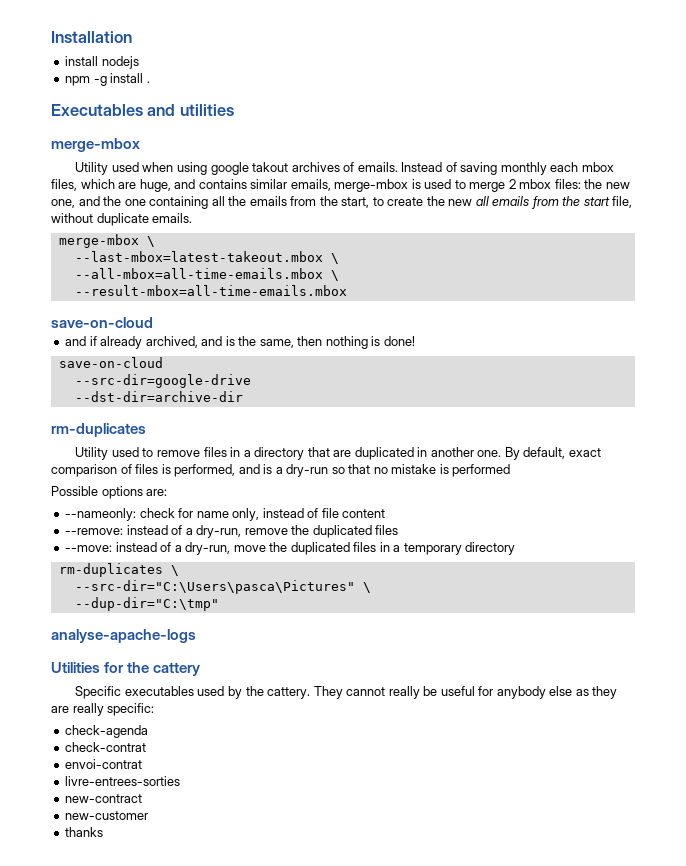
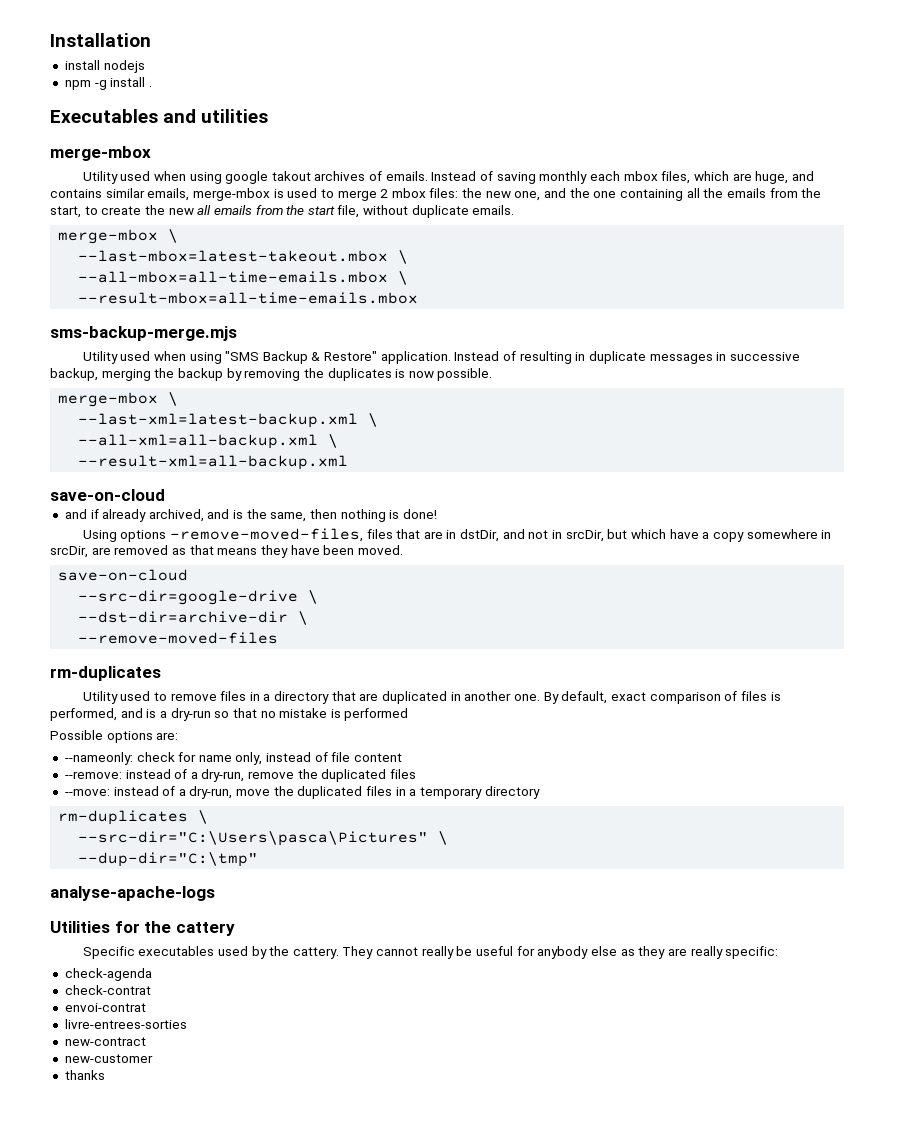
(347, 290) none -> [50,326,237,341] [82,351,800,364] [50,368,493,381] [58,392,179,407] [78,413,379,428] [78,434,339,449] [78,455,349,470] // sms-backup-merge.mjs // Utility used when using "SMS Backup & Restore" application. Instead of resulting in duplicate messages in successive backup, merging the backup by removing the duplicates is now possible. // merge-mbox \ // --last-xml=latest-backup.xml \ // --all-xml=all-backup.xml \ // --result-xml=all-backup.xml
(415, 341) none -> [82,528,832,542] [50,545,403,558] // Using options -remove-moved-files, files that are in dstDir, and not in srcDir, but which have a copy somewhere in srcDir, are removed as that means they have been moved.
(251, 381) none -> [308,590,319,604] \
(243, 396) none -> [298,611,309,625] [78,632,279,644] \ // --remove-moved-files

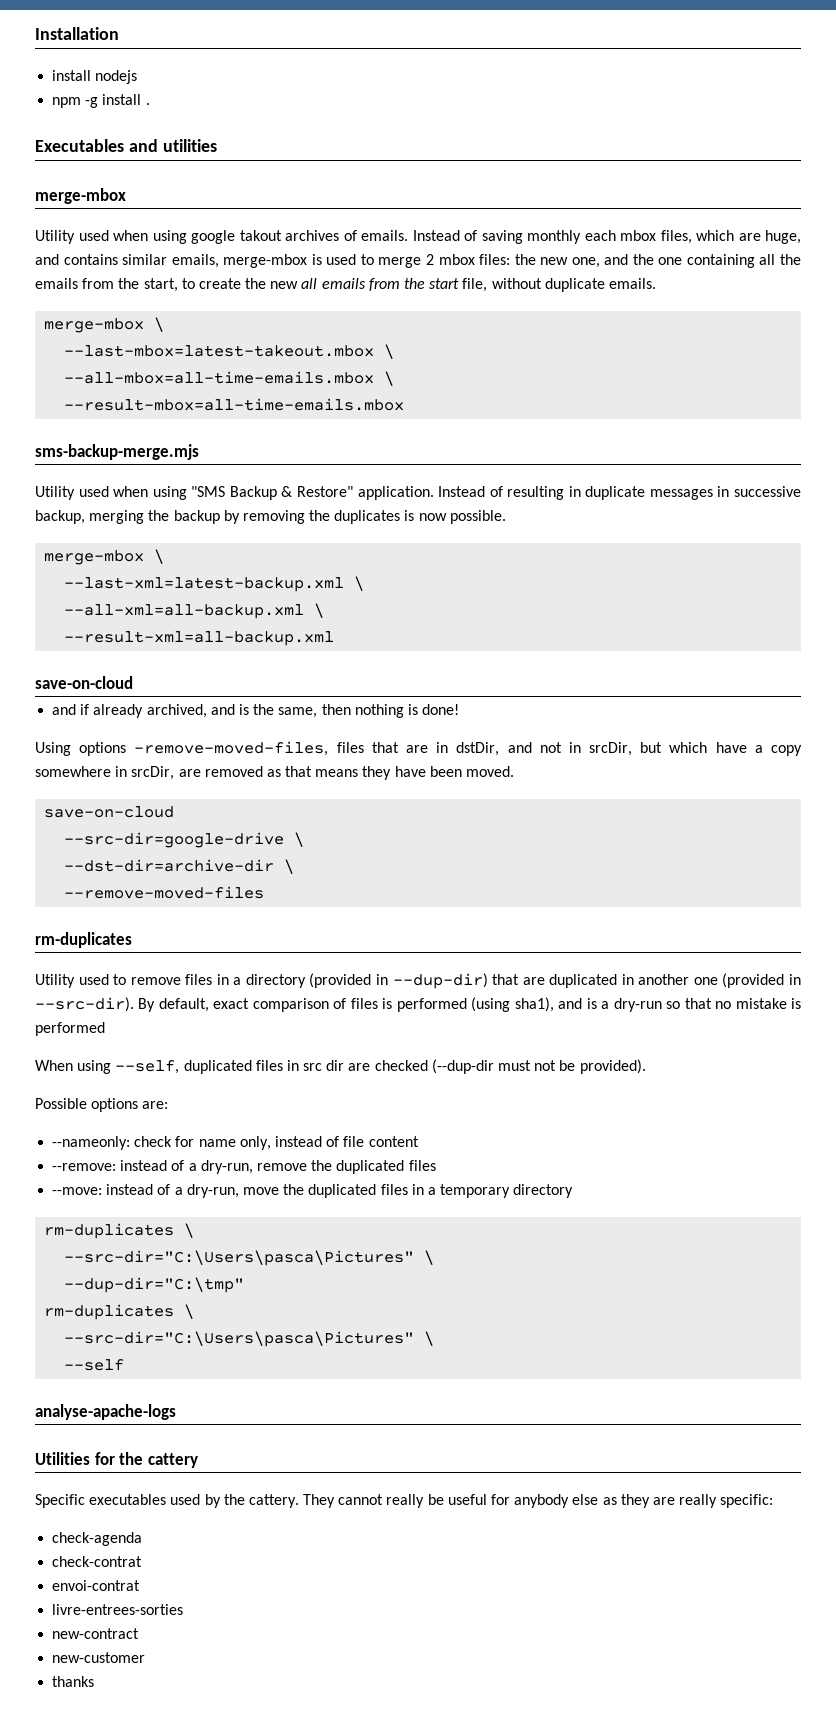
(330, 697) none -> [309,973,488,989] (provided in --dup-dir)
[513,694,540,701] one. -> [693,973,801,988] [35,997,134,1012] one (provided in --src-dir).
[50,708,117,721] performed, -> [396,997,554,1012] performed (using sha1),
(409, 714) none -> [35,1059,646,1074] // When using --self, duplicated files in src dir are checked (--dup-dir must not be provided).
(259, 859) none -> [44,1304,195,1320] [64,1331,435,1347] [64,1359,125,1371] // rm-duplicates \ // --src-dir="C:\Users\pasca\Pictures" \ // --self

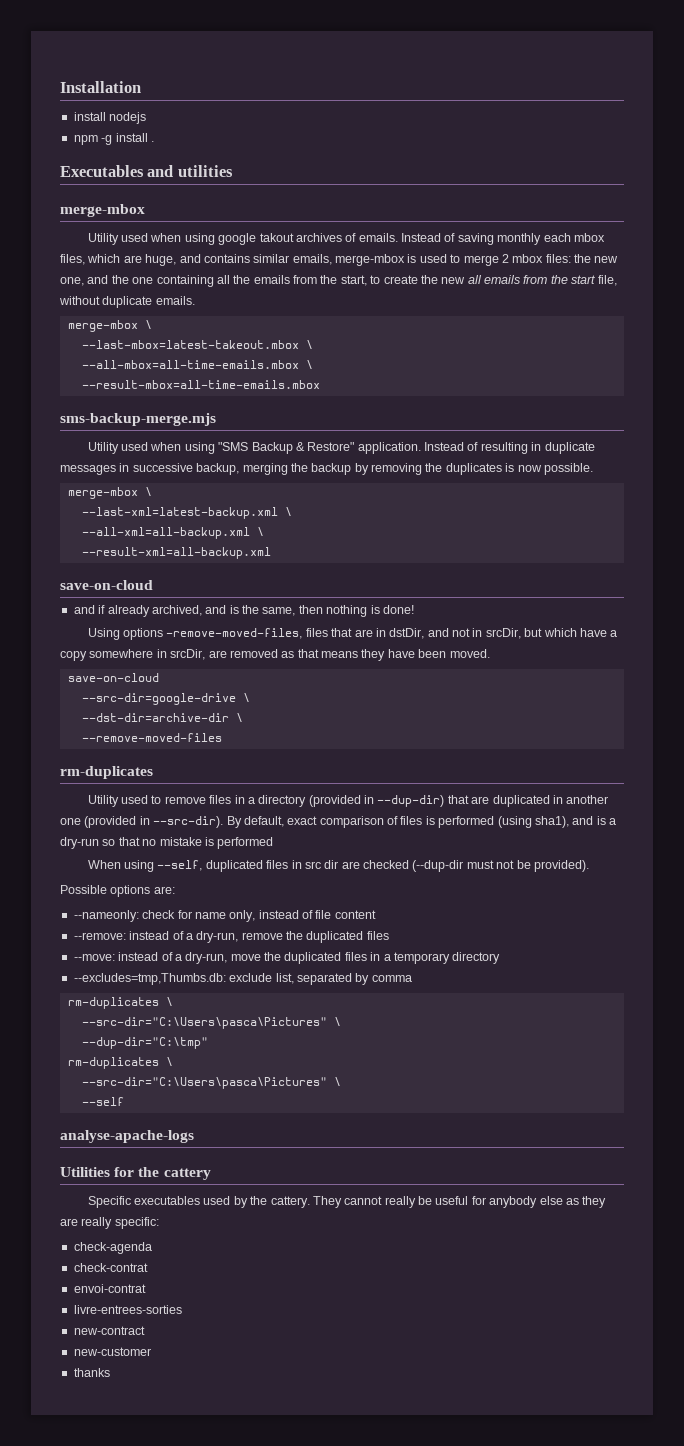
(574, 1191) none -> [73,973,412,985] // --excludes=tmp,Thumbs.db: exclude list, separated by comma

